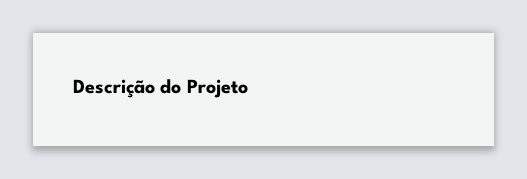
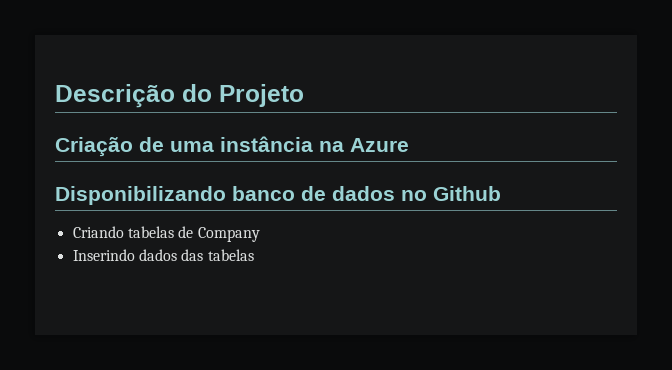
(248, 88) none -> [55,136,409,157] [55,186,501,205] [72,226,260,242] [72,249,254,261] // Criação de uma instância na Azure // Disponibilizando banco de dados no Github // Criando tabelas de Company // Inserindo dados das tabelas

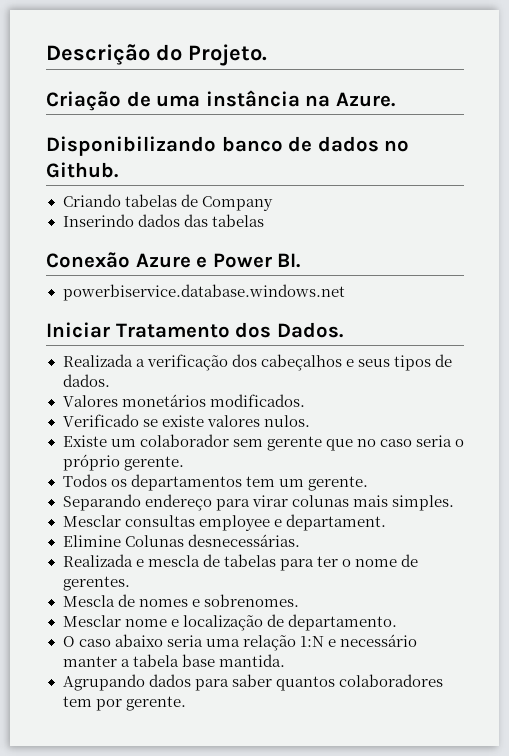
[219,84,304,107] Projeto -> [188,44,267,66] Projeto.
[350,138,409,152] Azure -> [335,92,395,107] Azure.
[433,186,501,201] Github -> [46,162,118,178] Github.
(254, 255) none -> [46,252,301,268] [62,284,345,301] [46,322,343,338] [62,354,452,371] [62,374,110,387] [62,394,305,407] [62,414,310,427] [62,434,464,451] [62,454,184,471] [62,474,368,491] [62,494,454,511] [62,514,386,531] [62,534,300,547] [62,554,418,571] [62,576,130,591] [62,594,299,607] [62,614,397,631] [62,634,417,651] [62,654,285,667] [62,674,443,691] [62,696,186,711] // Conexão Azure e Power BI. // powerbiservice.database.windows.net // Iniciar Tratamento dos Dados. // Realizada a verificação dos cabeçalhos e seus tipos de dados. // Valores monetários modificados. // Verificado se existe valores nulos. // Existe um colaborador sem gerente que no caso seria o próprio gerente. // Todos os departamentos tem um gerente. // Separando endereço para virar colunas mais simples. // Mesclar consultas employee e departament. // Elimine Colunas desnecessárias. // Realizada e mescla de tabelas para ter o nome de gerentes. // Mescla de nomes e sobrenomes. // Mesclar nome e localização de departamento. // O caso abaixo seria uma relação 1:N e necessário manter a tabela base mantida. // Agrupando dados para saber quantos colaboradores tem por gerente.

